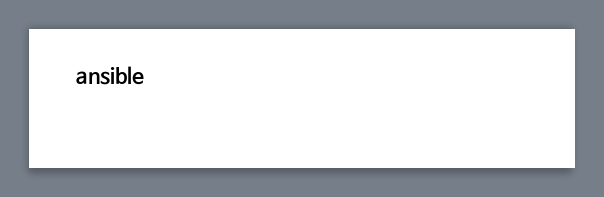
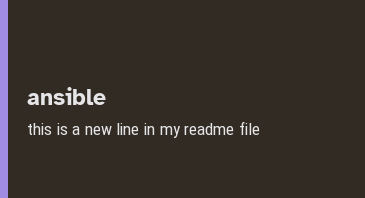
(144, 75) none -> [27,121,260,138] // this is a new line in my readme file

